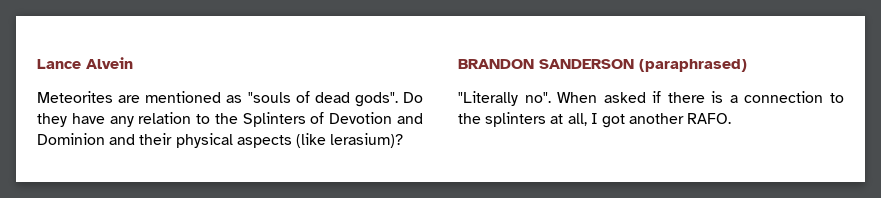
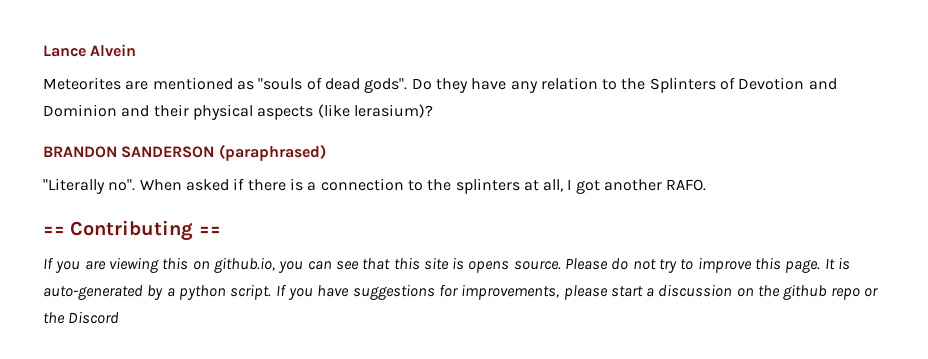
(732, 118) none -> [43,220,221,241] [43,257,851,273] [43,284,879,300] [43,311,120,324] // == Contributing == // If you are viewing this on github.io, you can see that this site is opens source. Please do not try to improve this page. It is auto-generated by a python script. If you have suggestions for improvements, please start a discussion on the github repo or the Discord

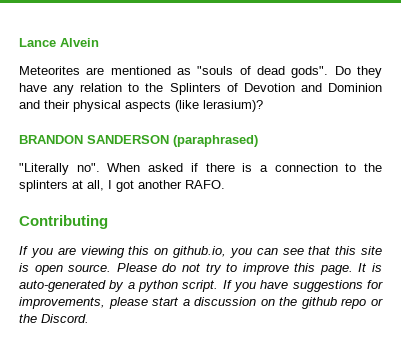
[43,226,65,235] == -> (225, 184) none
[198,226,221,235] == -> (108, 222) none
[468,261,510,273] opens -> [34,265,63,275] open
[68,311,120,324] Discord -> [41,314,89,323] Discord.

